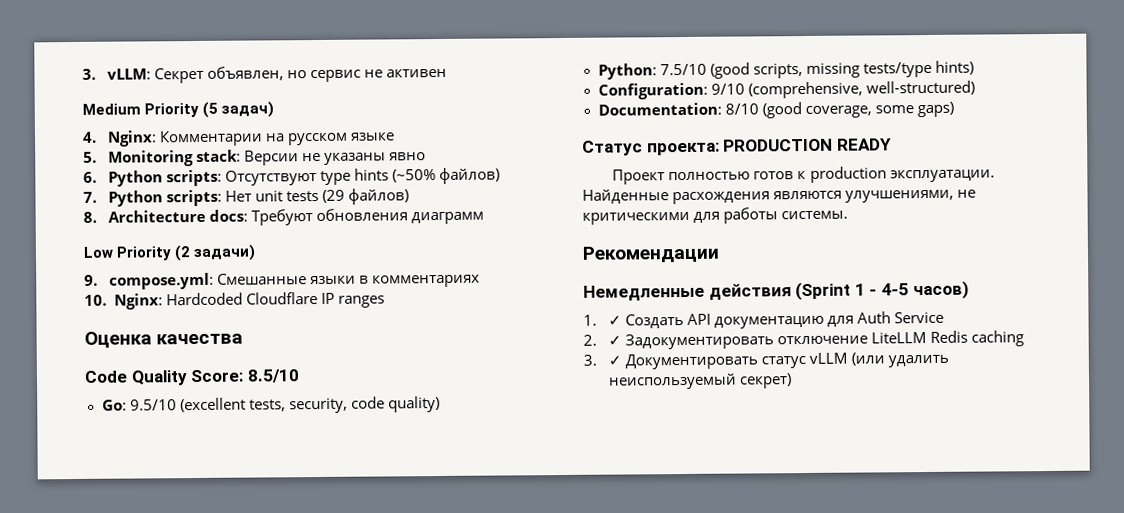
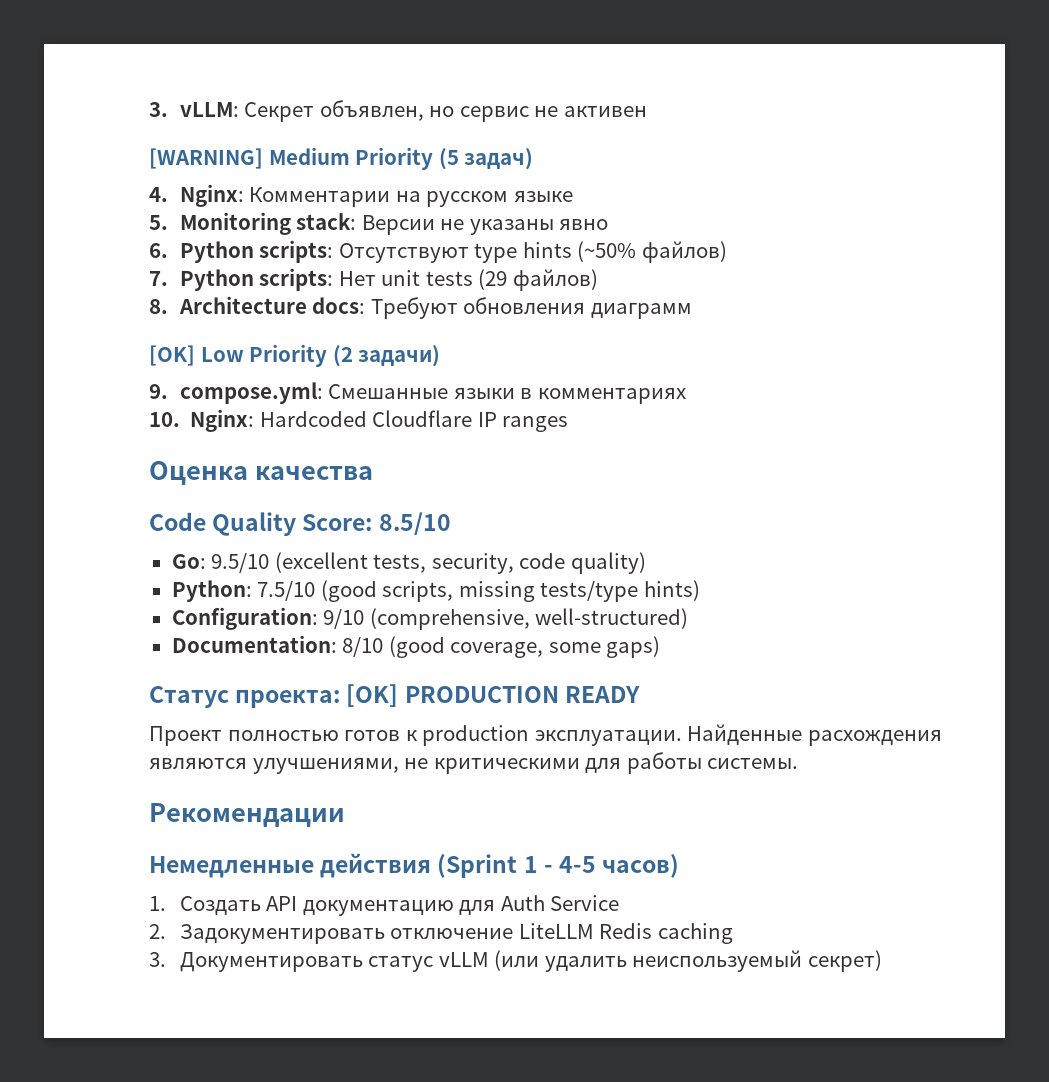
(448, 73) none -> [149,148,263,169] [WARNING]
(485, 218) none -> [149,345,195,366] [OK]
(720, 149) none -> [346,684,399,707] [OK]
[608,315,623,326] ✓ -> (166, 903) none
[608,335,623,346] ✓ -> (166, 931) none
[608,355,623,366] ✓ -> (166, 959) none

